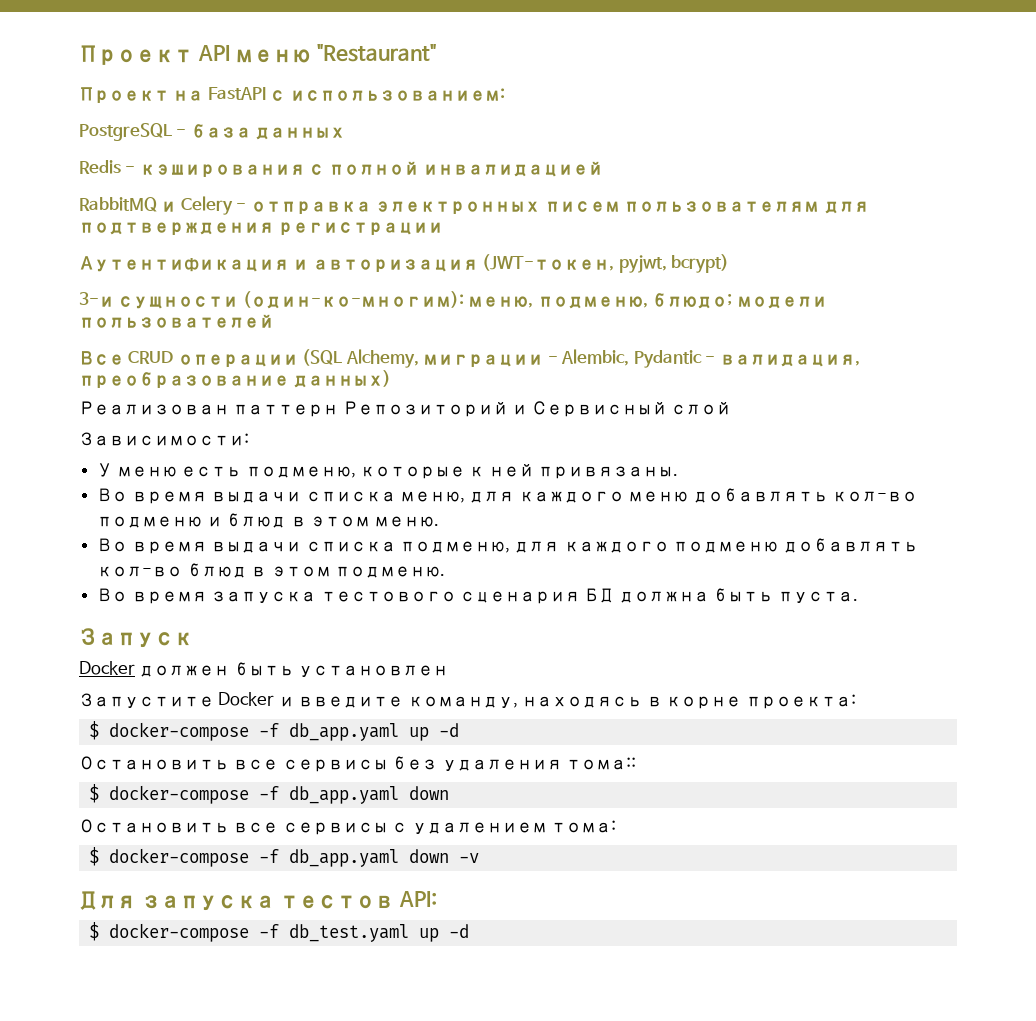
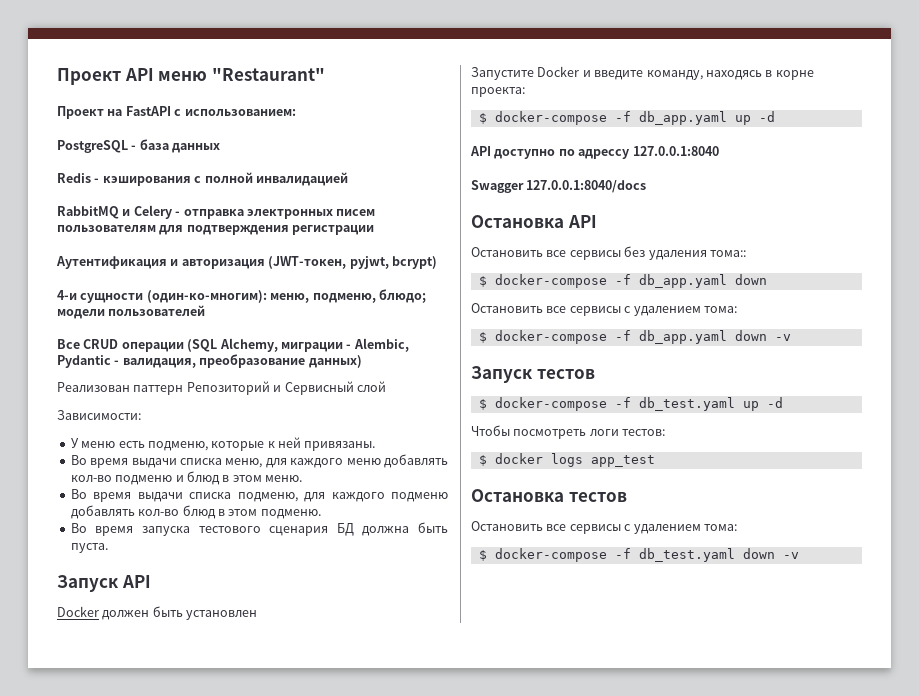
[79,292,114,307] 3-и -> [57,290,77,300] 4-и
(193, 638) none -> [121,575,151,588] API
(459, 730) none -> [470,146,719,159] [471,180,647,193] [471,215,597,228] // API доступно по адрессу 127.0.0.1:8040 // Swagger 127.0.0.1:8040/docs // Остановка API
[79,891,437,911] Для запуска тестов API: -> [471,366,595,383] Запуск тестов
(469, 931) none -> [471,425,666,439] [478,453,655,467] [471,489,627,502] [471,521,737,534] [478,548,799,562] // Чтобы посмотреть логи тестов: // $ docker logs app_test // Остановка тестов // Остановить все сервисы с удалением тома: // $ docker-compose -f db_test.yaml down -v

